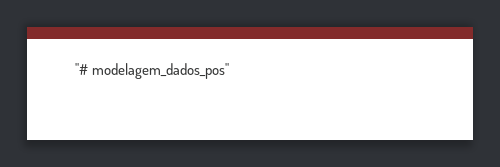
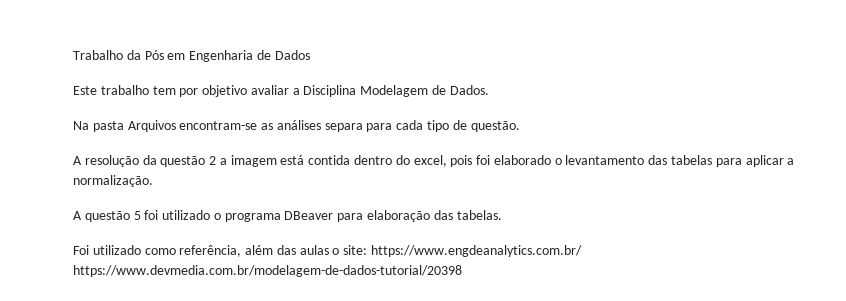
[75,63,230,79] "# modelagem_dados_pos" -> [73,50,310,62] [73,85,489,97] [73,120,520,132] [73,155,795,167] [73,175,153,187] [73,210,502,222] [73,245,583,257] [73,265,462,277] Trabalho da Pós em Engenharia de Dados // Este trabalho tem por objetivo avaliar a Disciplina Modelagem de Dados. // Na pasta Arquivos encontram-se as análises separa para cada tipo de questão. // A resolução da questão 2 a imagem está contida dentro do excel, pois foi elaborado o levantamento das tabelas para aplicar a normalização. // A questão 5 foi utilizado o programa DBeaver para elaboração das tabelas. // Foi utilizado como referência, além das aulas o site: https://www.engdeanalytics.com.br/ https://www.devmedia.com.br/modelagem-de-dados-tutorial/20398

